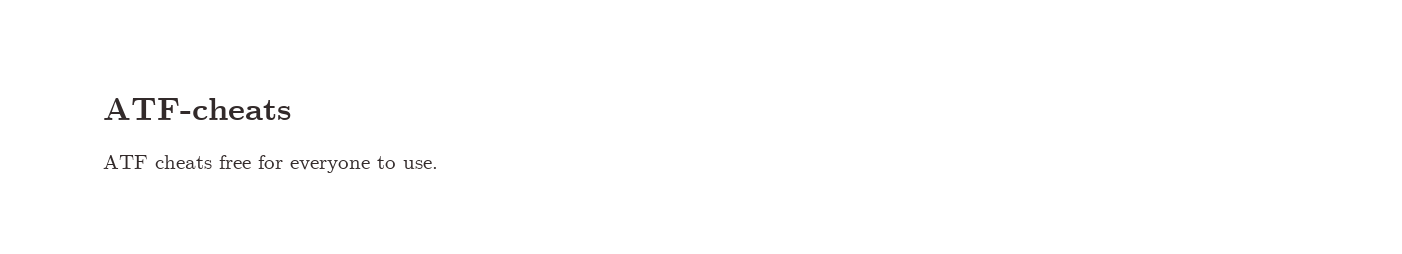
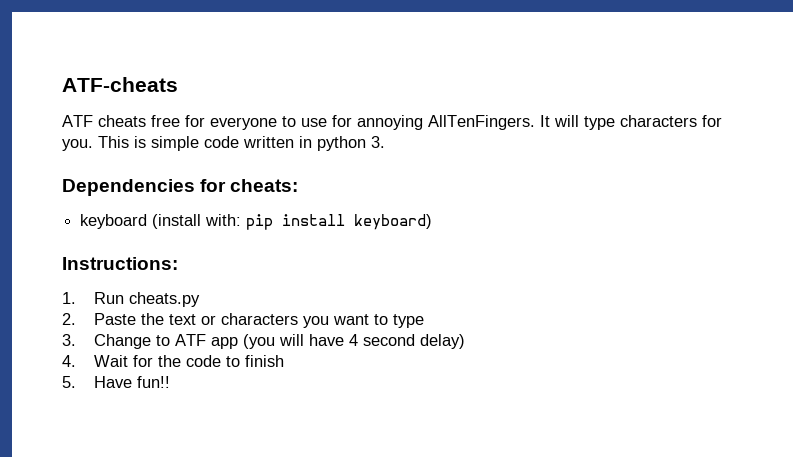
[403,160,438,169] use. -> [301,115,722,130] [62,136,385,151] [62,179,299,196] [80,214,433,230] [62,257,178,270] [62,292,200,307] [62,313,424,328] [62,334,465,349] [62,355,284,367] [62,376,170,388] use for annoying AllTenFingers. It will type characters for you. This is simple code written in python 3. // Dependencies for cheats: // keyboard (install with: pip install keyboard) // Instructions: // 1. Run cheats.py // 2. Paste the text or characters you want to type // 3. Change to ATF app (you will have 4 second delay) // 4. Wait for the code to finish // 5. Have fun!!

